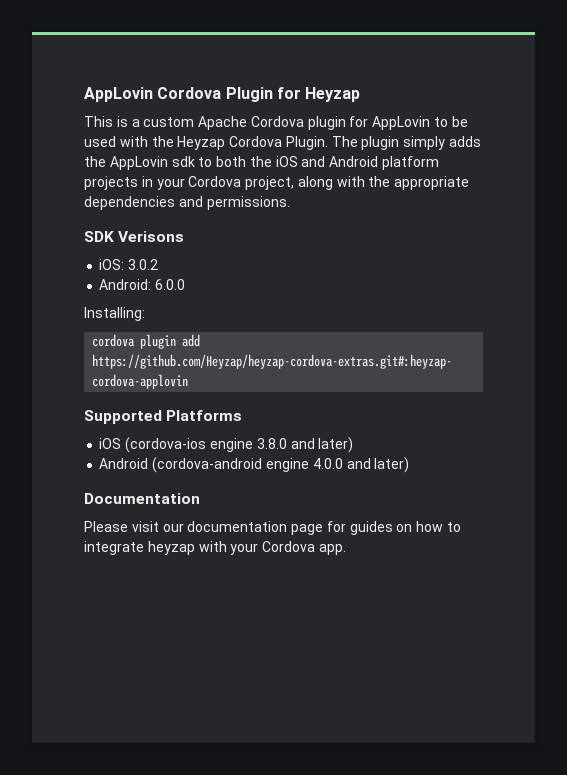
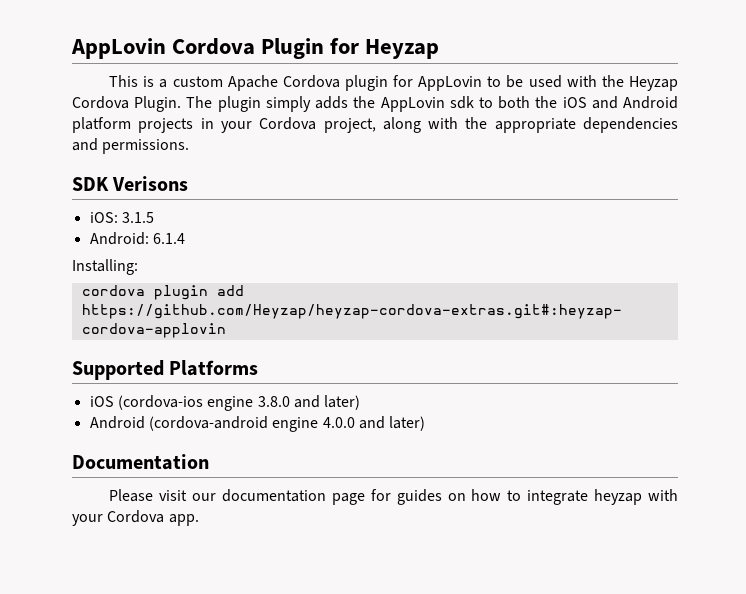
[128,259,159,270] 3.0.2 -> [121,212,154,223] 3.1.5
[155,279,186,290] 6.0.0 -> [152,233,185,244] 6.1.4

